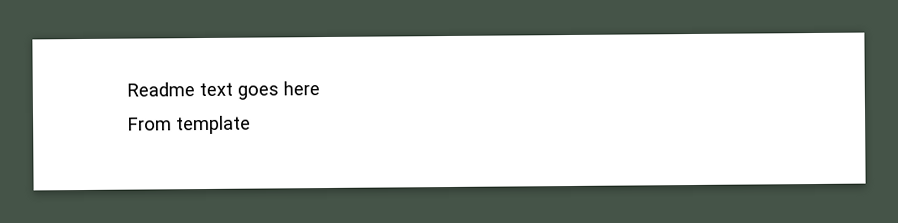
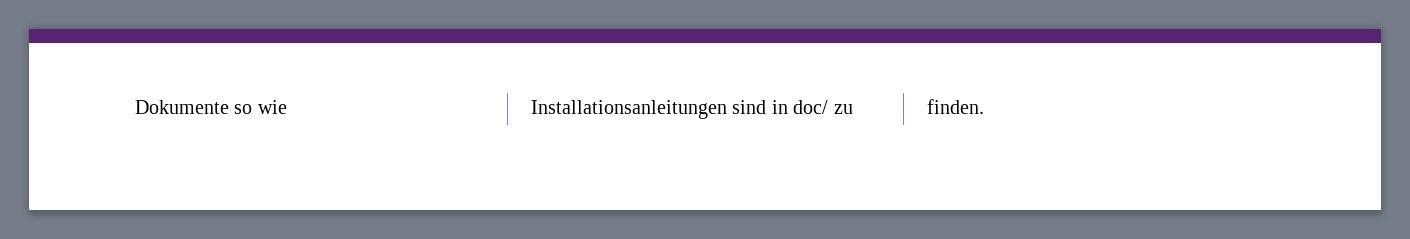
[126,81,320,100] [127,115,251,135] Readme text goes here // From template -> [135,99,984,119] Dokumente so wie Installationsanleitungen sind in doc/ zu finden.

